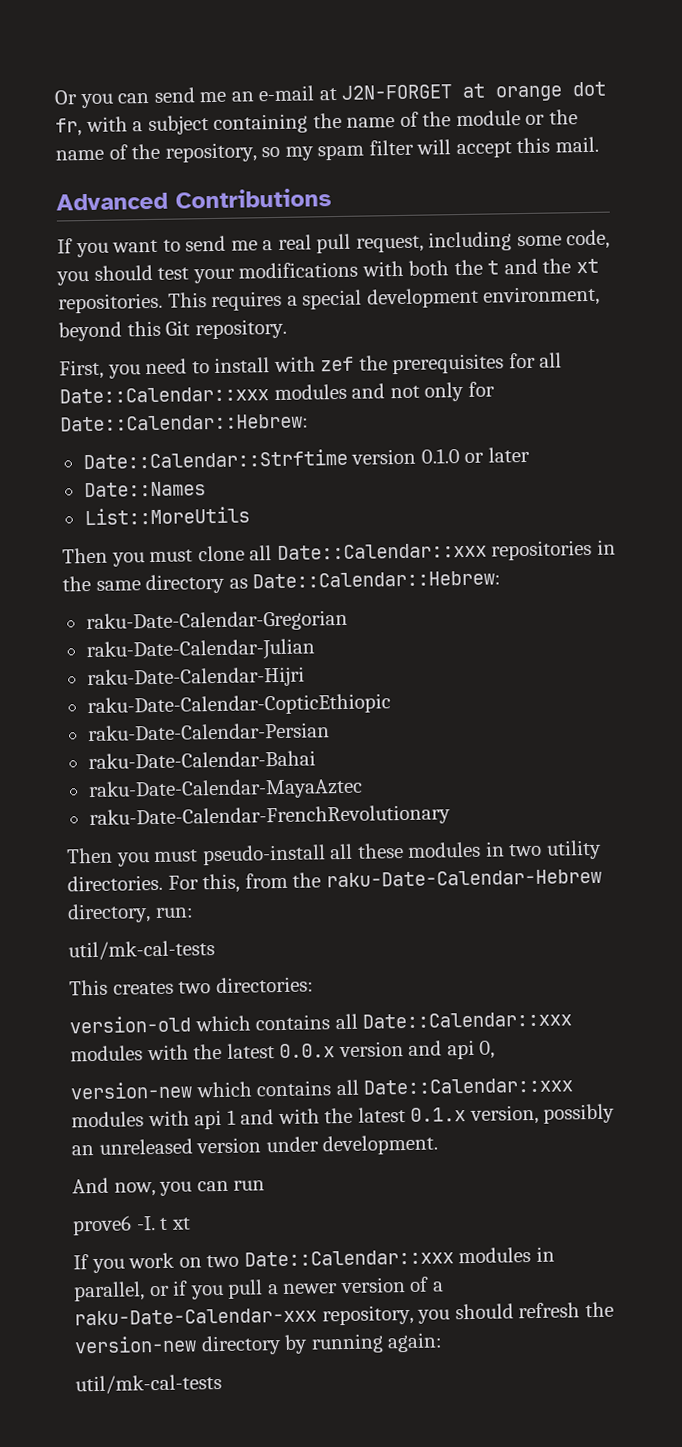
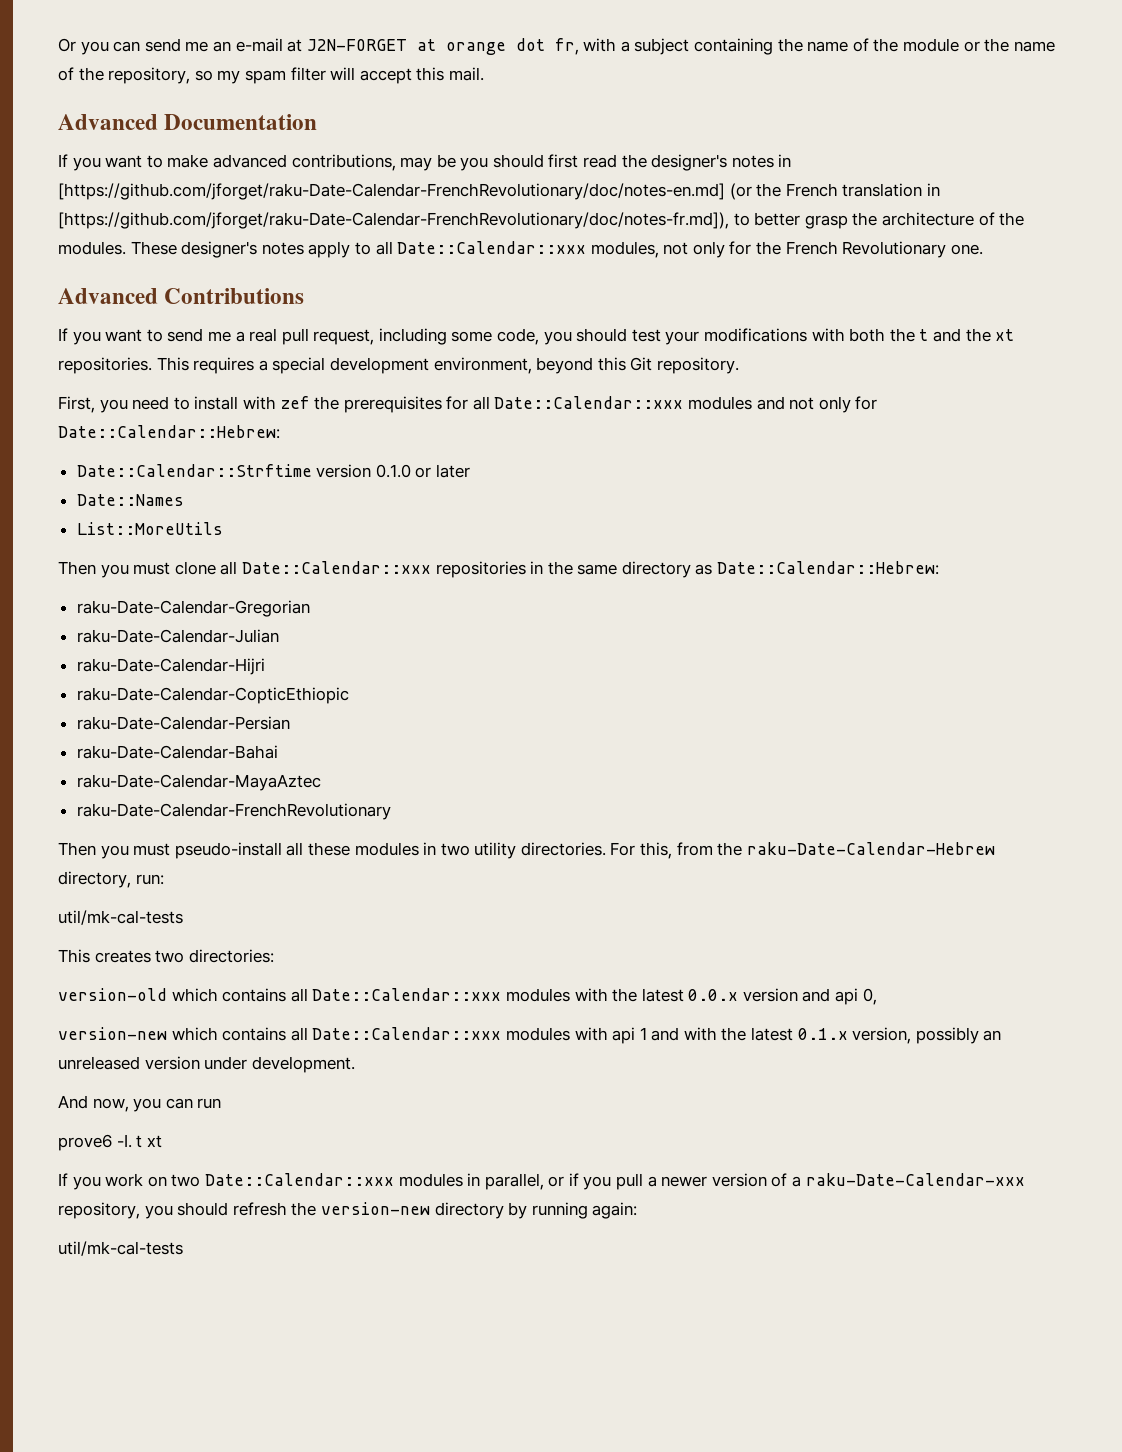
(599, 144) none -> [58,114,318,130] [58,154,792,171] [58,183,940,200] [58,212,1025,229] [58,241,983,258] // Advanced Documentation // If you want to make advanced contributions, may be you should first read the designer's notes in [https://github.com/jforget/raku-Date-Calendar-FrenchRevolutionary/doc/notes-en.md] (or the French translation in [https://github.com/jforget/raku-Date-Calendar-FrenchRevolutionary/doc/notes-fr.md]), to better grasp the architecture of the modules. These designer's notes apply to all Date::Calendar::xxx modules, not only for the French Revolutionary one.

